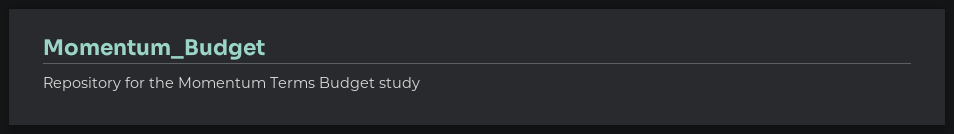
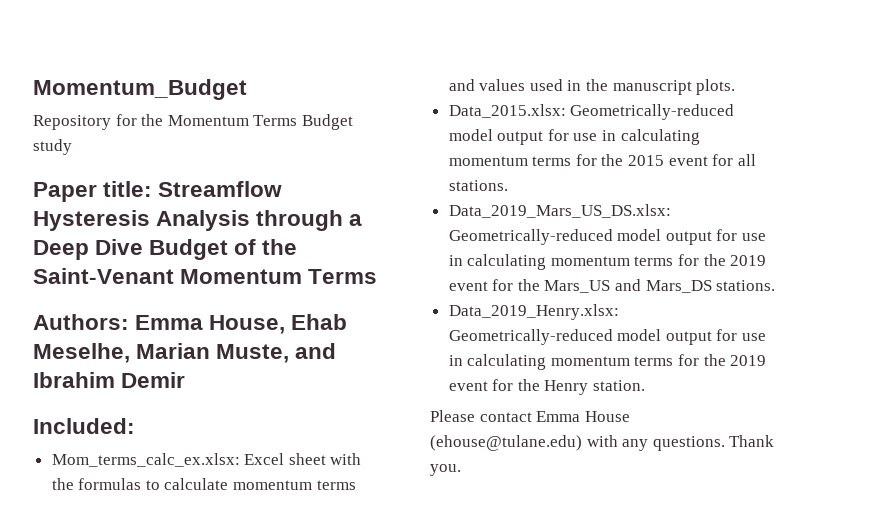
(420, 84) none -> [33,181,283,202] [33,210,363,231] [33,239,298,260] [33,268,378,284] [33,314,348,334] [33,343,337,363] [33,372,186,388] [33,418,135,434] [51,453,362,467] [51,478,356,490] [448,79,736,95] [448,104,735,120] [448,129,700,145] [448,154,756,166] [448,180,508,191] [448,204,671,218] [448,229,767,245] [448,254,767,270] [448,279,776,293] [448,304,619,320] [448,329,767,345] [448,354,767,370] [448,379,646,395] [430,410,630,422] [430,435,775,451] [430,464,461,476] // Paper title: Streamflow Hysteresis Analysis through a Deep Dive Budget of the Saint-Venant Momentum Terms // Authors: Emma House, Ehab Meselhe, Marian Muste, and Ibrahim Demir // Included: // Mom_terms_calc_ex.xlsx: Excel sheet with the formulas to calculate momentum terms and values used in the manuscript plots. // Data_2015.xlsx: Geometrically-reduced model output for use in calculating momentum terms for the 2015 event for all stations. // Data_2019_Mars_US_DS.xlsx: Geometrically-reduced model output for use in calculating momentum terms for the 2019 event for the Mars_US and Mars_DS stations. // Data_2019_Henry.xlsx: Geometrically-reduced model output for use in calculating momentum terms for the 2019 event for the Henry station. // Please contact Emma House (ehouse@tulane.edu) with any questions. Thank you.

